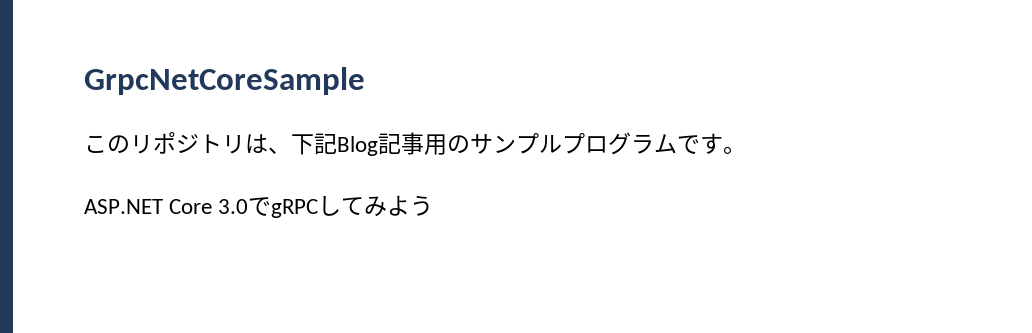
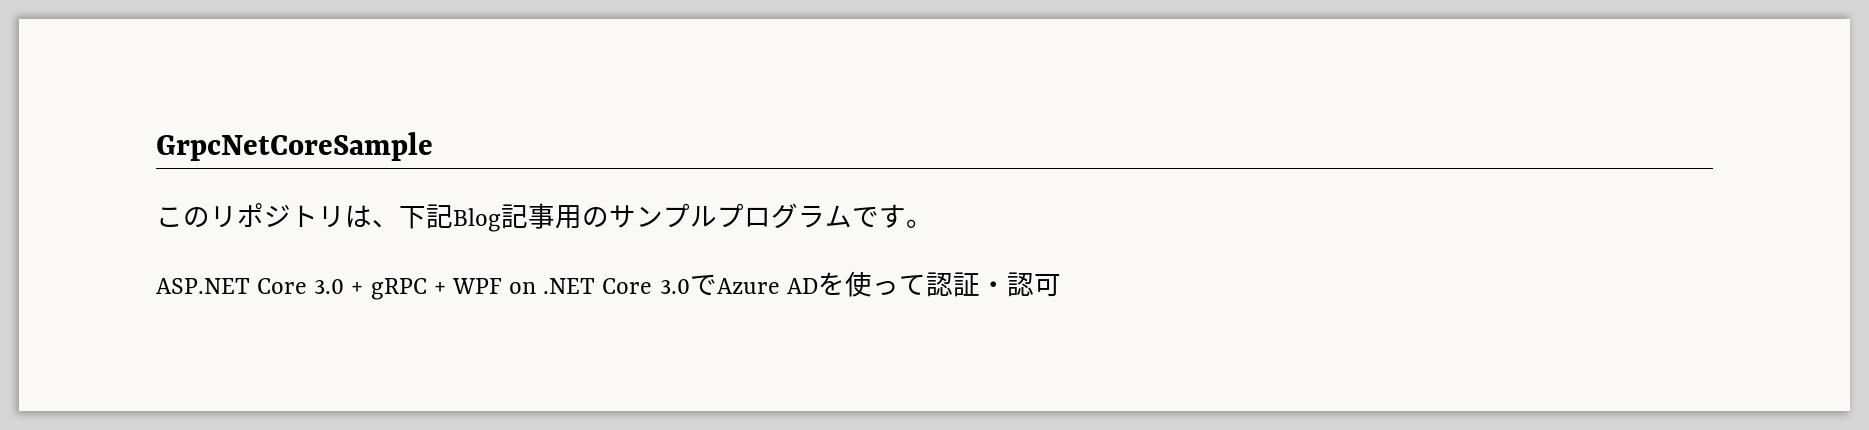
[248,195,434,218] でgRPCしてみよう -> [351,271,1061,300] + gRPC + WPF on .NET Core 3.0でAzure ADを使って認証・認可

